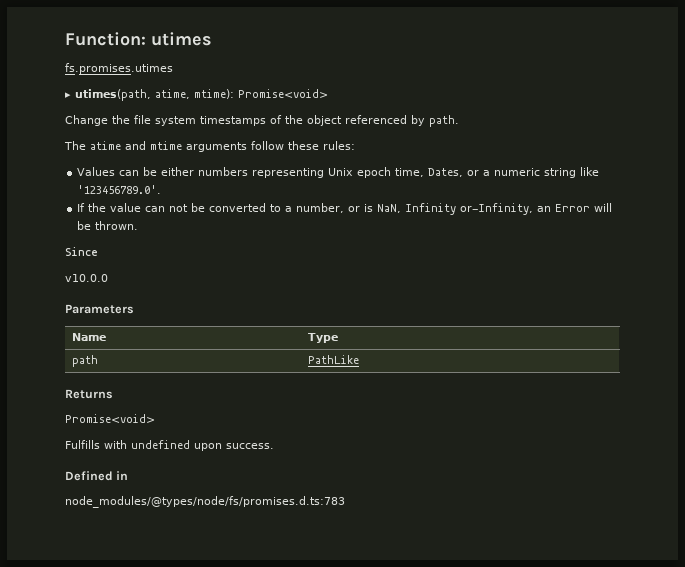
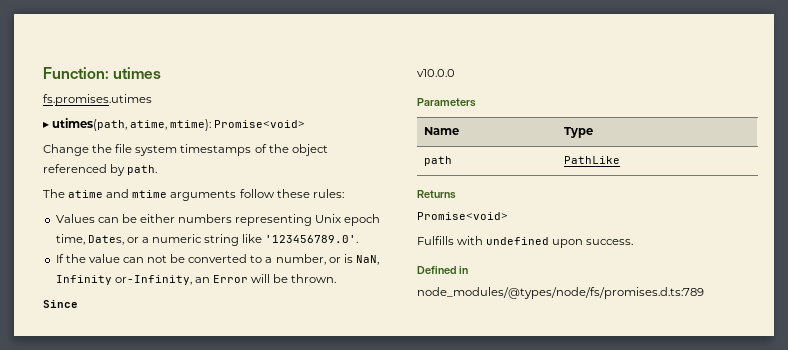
[65,496,345,508] node_modules/@types/node/fs/promises.d.ts:783 -> [417,287,704,299] node_modules/@types/node/fs/promises.d.ts:789

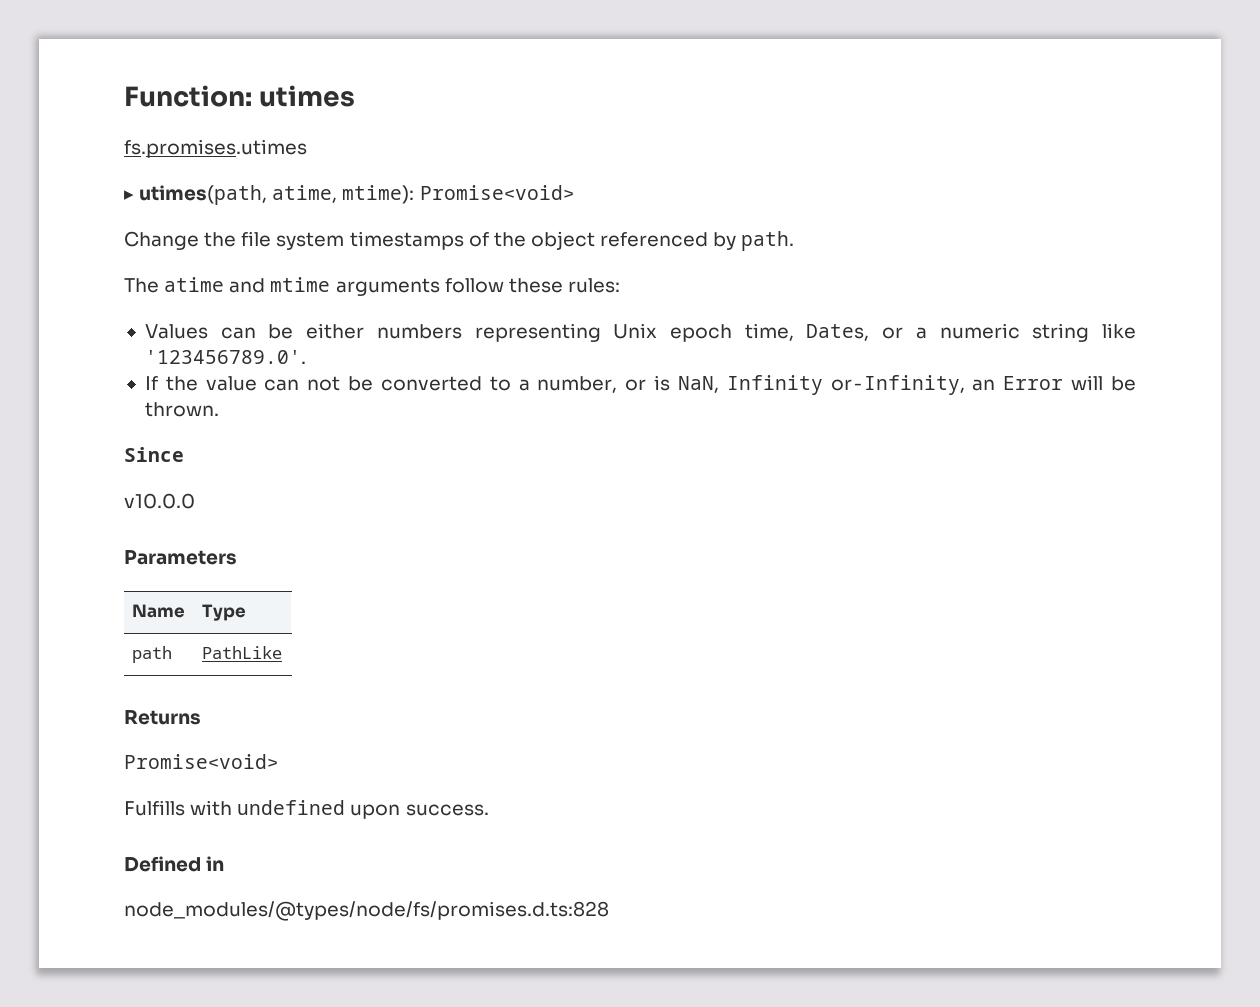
[417,287,704,299] node_modules/@types/node/fs/promises.d.ts:789 -> [124,901,609,921] node_modules/@types/node/fs/promises.d.ts:828

